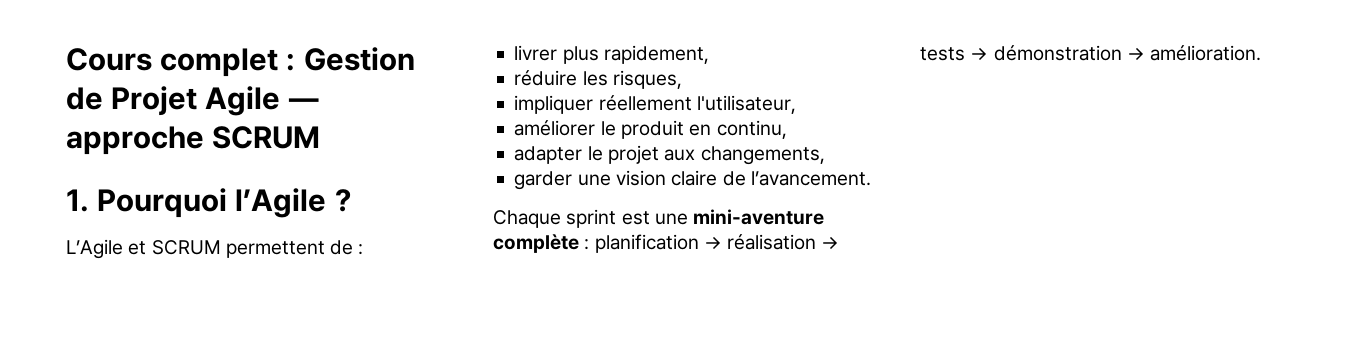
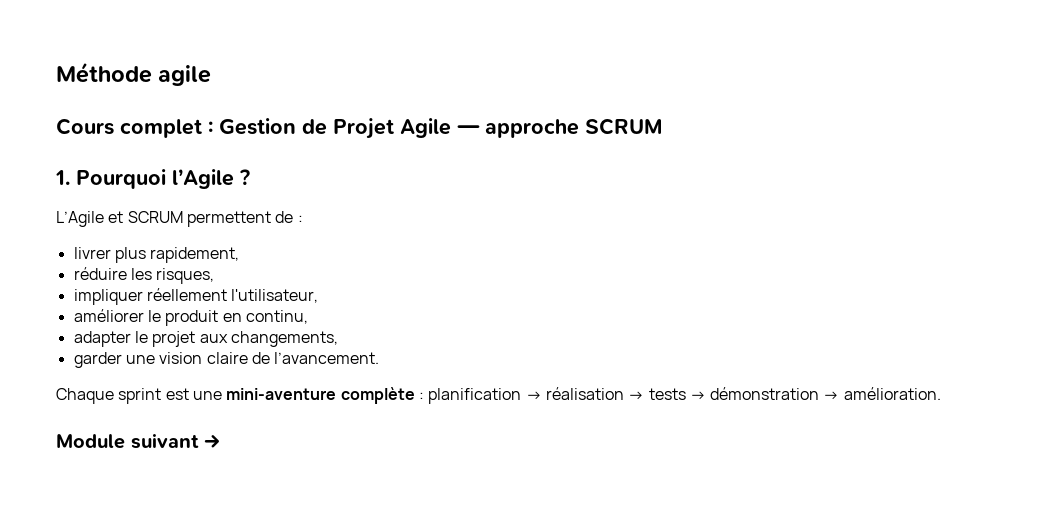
(66, 59) none -> [56,62,212,86] Méthode agile //
(1262, 53) none -> [56,433,220,449] // Module suivant →

